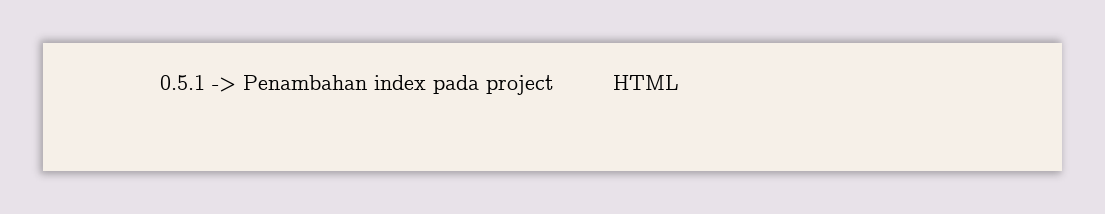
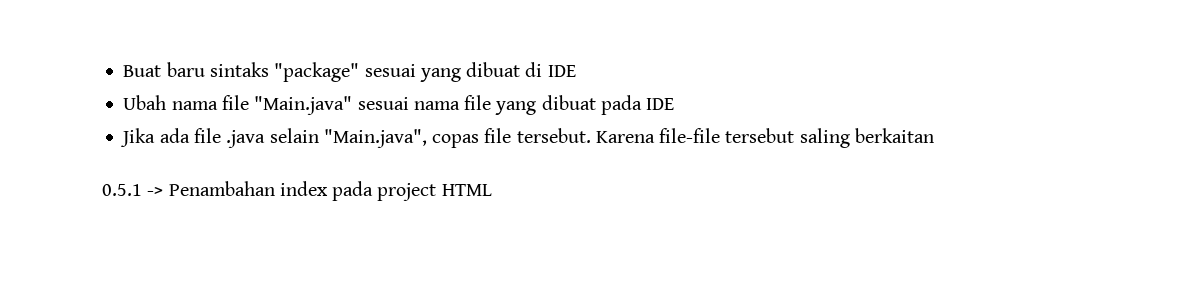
(160, 82) none -> [123,62,576,82] [123,95,675,115] [120,128,934,148] Buat baru sintaks "package" sesuai yang dibuat di IDE // Ubah nama file "Main.java" sesuai nama file yang dibuat pada IDE // Jika ada file .java selain "Main.java", copas file tersebut. Karena file-file tersebut saling berkaitan //

